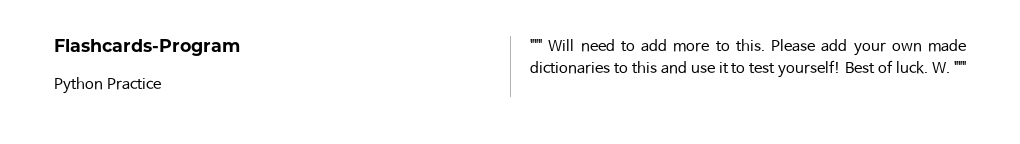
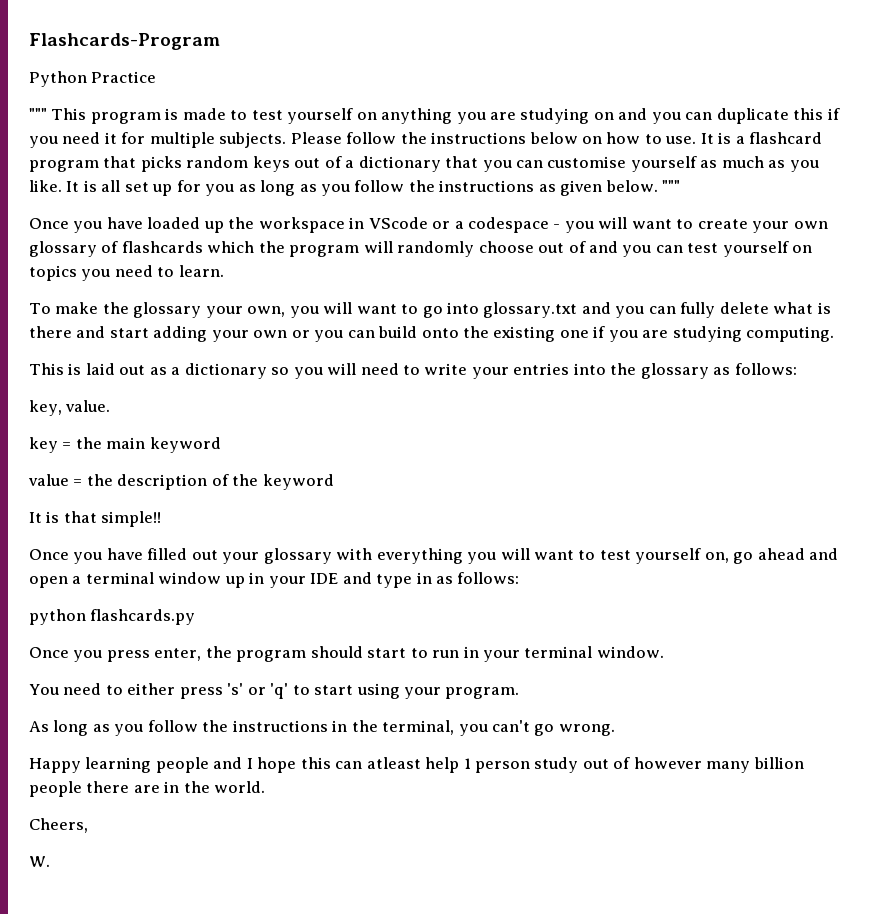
[548,39,966,56] [530,60,966,78] Will need to add more to this. Please add your own made dictionaries to this and use it to test yourself! Best of luck. W. """ -> [51,108,840,124] [29,132,823,148] [29,156,819,172] [29,180,681,196] [29,217,828,233] [29,241,813,257] [29,265,224,281] [29,302,831,318] [29,326,835,342] [29,363,797,379] [29,400,111,416] [29,437,221,453] [28,474,334,490] [29,511,162,527] [29,548,839,564] [29,572,520,588] [29,609,196,625] [29,646,664,662] [29,683,520,699] [29,720,615,736] [29,757,804,773] [29,781,266,797] [29,818,88,833] [29,856,50,867] This program is made to test yourself on anything you are studying on and you can duplicate this if you need it for multiple subjects. Please follow the instructions below on how to use. It is a flashcard program that picks random keys out of a dictionary that you can customise yourself as much as you like. It is all set up for you as long as you follow the instructions as given below. """ // Once you have loaded up the workspace in VScode or a codespace - you will want to create your own glossary of flashcards which the program will randomly choose out of and you can test yourself on topics you need to learn. // To make the glossary your own, you will want to go into glossary.txt and you can fully delete what is there and start adding your own or you can build onto the existing one if you are studying computing. // This is laid out as a dictionary so you will need to write your entries into the glossary as follows: // key, value. // key = the main keyword // value = the description of the keyword // It is that simple!! // Once you have filled out your glossary with everything you will want to test yourself on, go ahead and open a terminal window up in your IDE and type in as follows: // python flashcards.py // Once you press enter, the program should start to run in your terminal window. // You need to either press 's' or 'q' to start using your program. // As long as you follow the instructions in the terminal, you can't go wrong. // Happy learning people and I hope this can atleast help 1 person study out of however many billion people there are in the world. // Cheers, // W.

